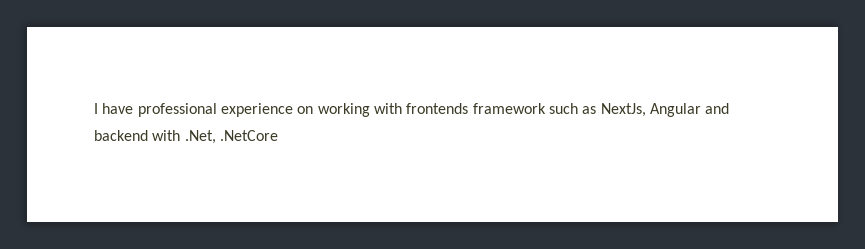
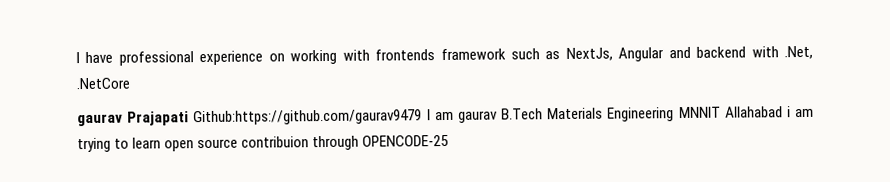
(278, 135) none -> [77,106,814,127] [77,134,450,153] // gaurav Prajapati Github:https://github.com/gaurav9479 I am gaurav B.Tech Materials Engineering MNNIT Allahabad i am trying to learn open source contribuion through OPENCODE-25

